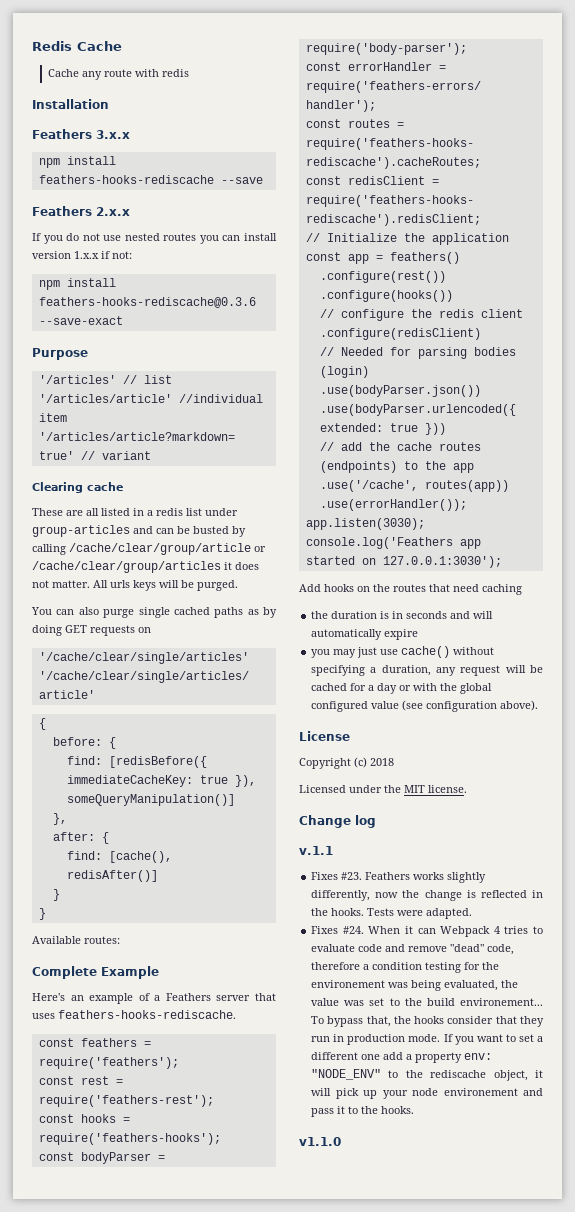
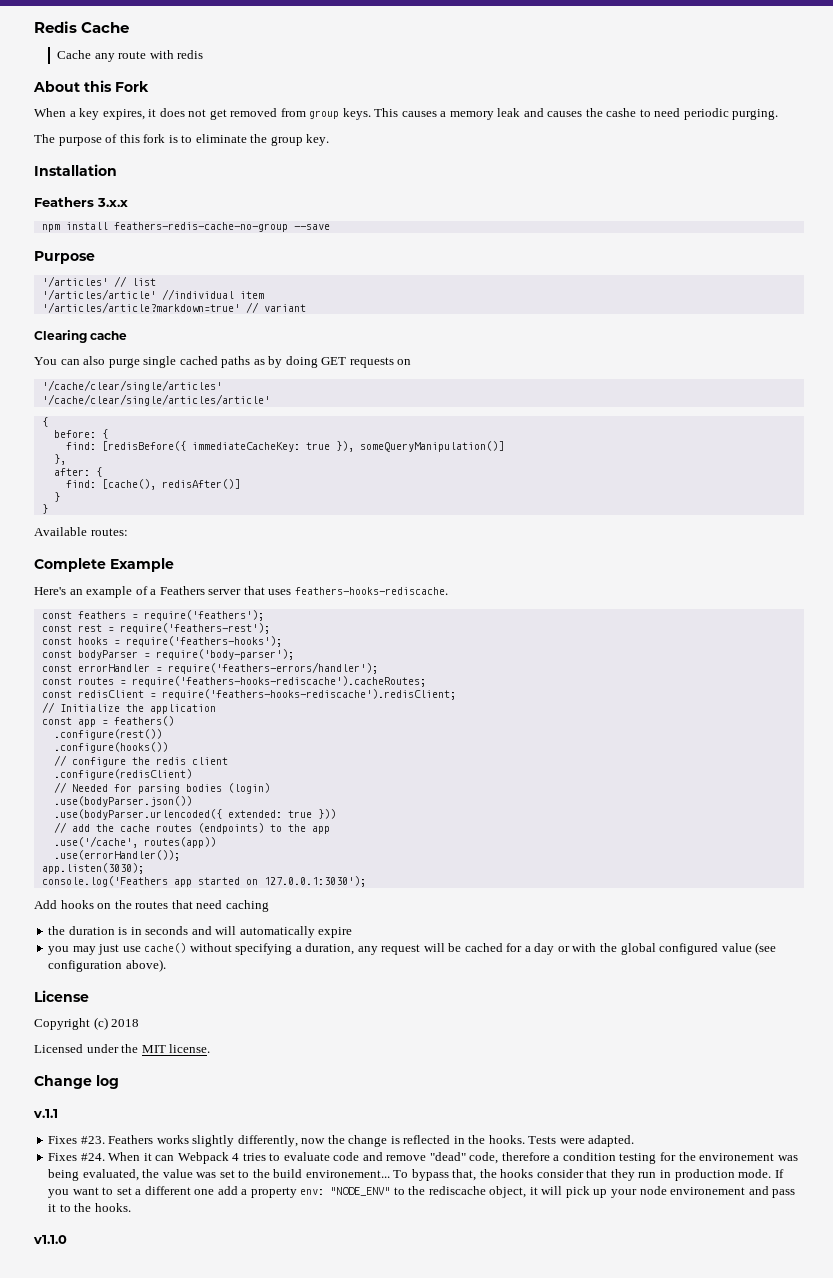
(189, 73) none -> [33,80,149,92] [34,108,779,120] [34,134,330,146] // About this Fork // When a key expires, it does not get removed from group keys. This causes a memory leak and causes the cashe to need periodic purging. // The purpose of this fork is to eliminate the group key.
[38,175,214,184] feathers-hooks-rediscache -> [113,222,288,232] feathers-redis-cache-no-group
[32,206,130,216] [32,233,277,244] [32,251,132,259] [38,278,116,290] [38,297,256,308] [38,316,123,325] // Feathers 2.x.x // If you do not use nested routes you can install version 1.x.x if not: // npm install feathers-hooks-rediscache@0.3.6 --save-exact -> (330, 227) none
[32,508,238,516] [32,525,246,537] [32,543,266,555] [32,561,259,573] [32,580,238,591] // These are all listed in a redis list under group-articles and can be busted by calling /cache/clear/group/article or /cache/clear/group/articles it does not matter. All urls keys will be purged. -> (128, 335) none

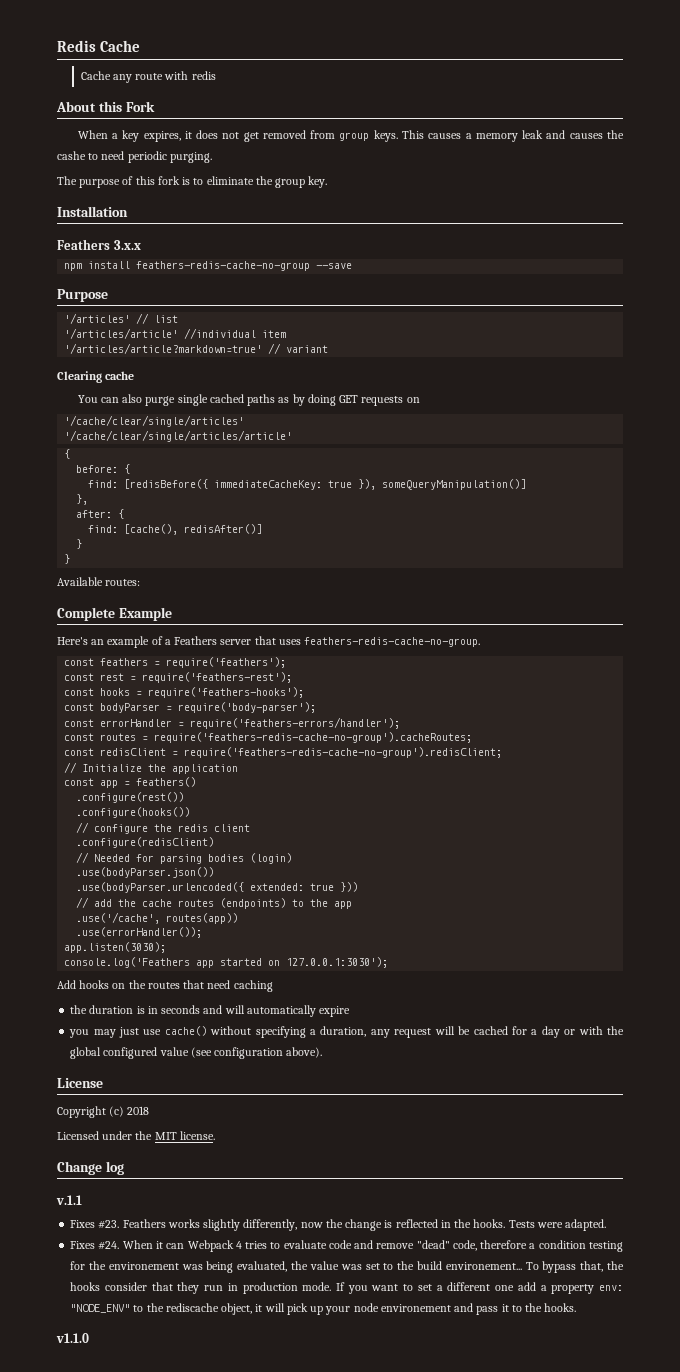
[294,587,448,595] feathers-hooks-rediscache. -> [304,637,481,647] feathers-redis-cache-no-group.
[131,676,426,687] require('feathers-hooks-rediscache').cacheRoutes; -> [154,732,473,743] require('feathers-redis-cache-no-group').cacheRoutes;
[161,689,456,700] require('feathers-hooks-rediscache').redisClient; -> [184,747,503,758] require('feathers-redis-cache-no-group').redisClient;

